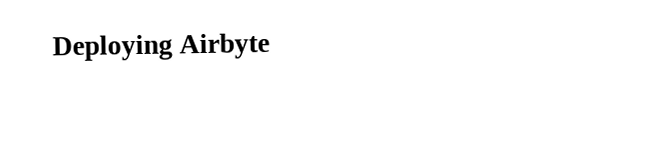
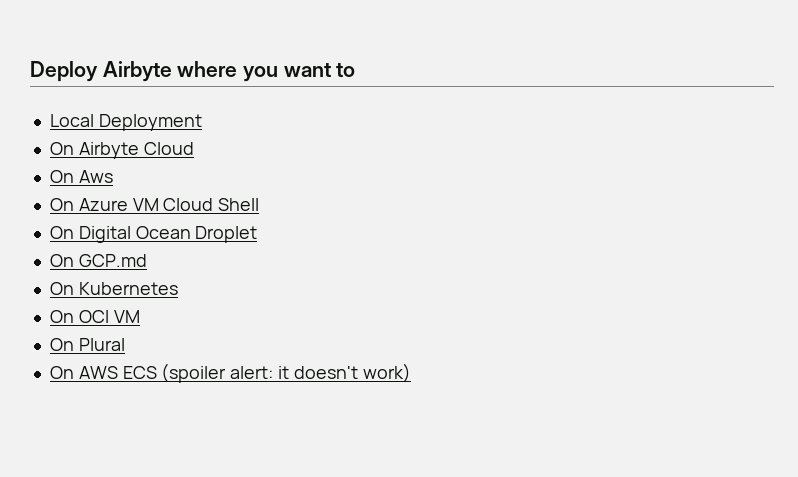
[52,32,271,62] Deploying Airbyte -> [30,61,356,82] [49,114,202,131] [49,142,194,159] [49,170,113,183] [49,198,260,211] [49,226,258,243] [49,254,147,267] [49,282,178,295] [49,310,140,323] [49,338,125,351] [49,363,411,383] Deploy Airbyte where you want to // Local Deployment // On Airbyte Cloud // On Aws // On Azure VM Cloud Shell // On Digital Ocean Droplet // On GCP.md // On Kubernetes // On OCI VM // On Plural // On AWS ECS (spoiler alert: it doesn't work)

